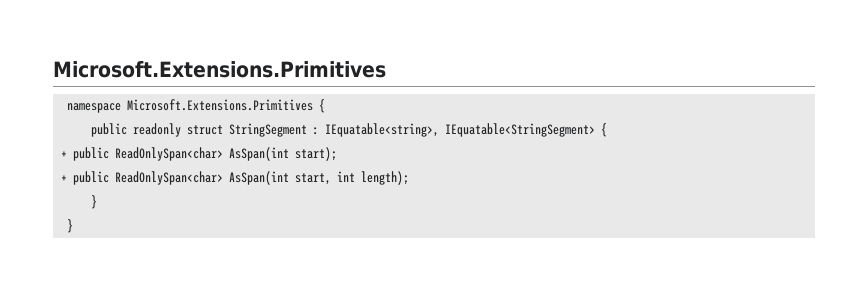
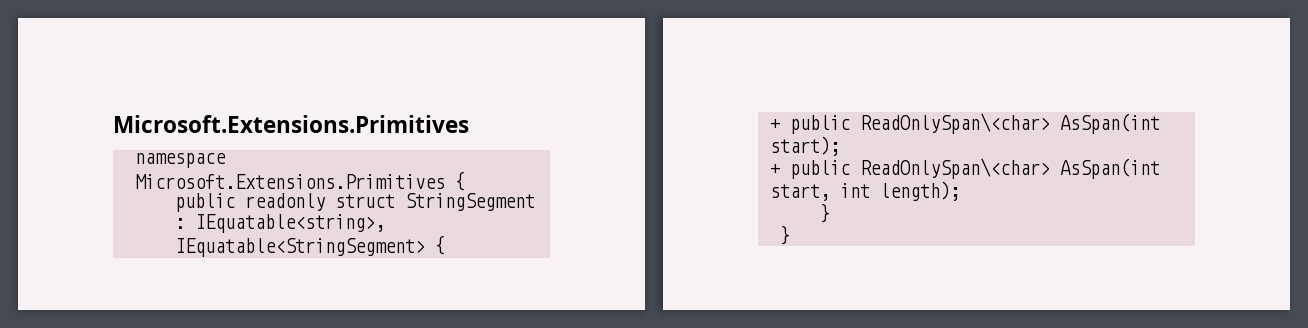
[115,147,224,161] ReadOnlySpan<char> -> [859,113,1050,134] ReadOnlySpan\<char>
[115,171,224,185] ReadOnlySpan<char> -> [859,158,1050,179] ReadOnlySpan\<char>

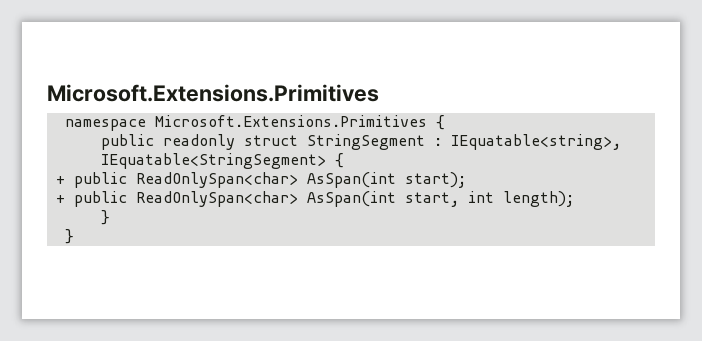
[859,113,1050,134] ReadOnlySpan\<char> -> [136,172,299,188] ReadOnlySpan<char>
[859,158,1050,179] ReadOnlySpan\<char> -> [136,191,299,207] ReadOnlySpan<char>

